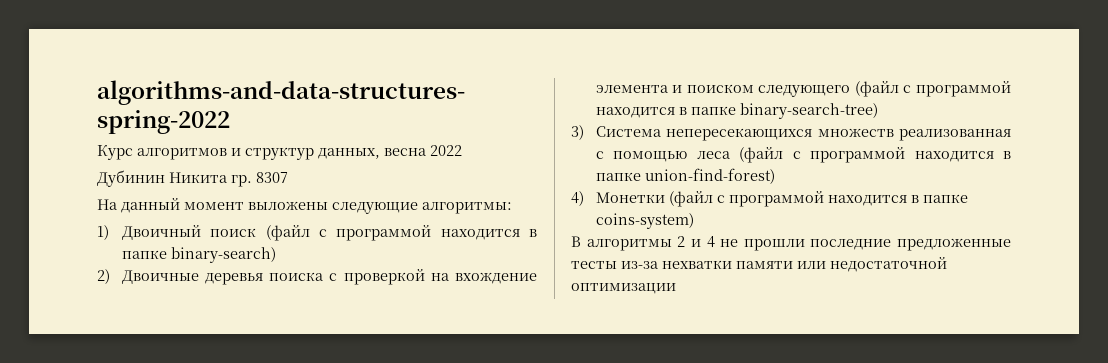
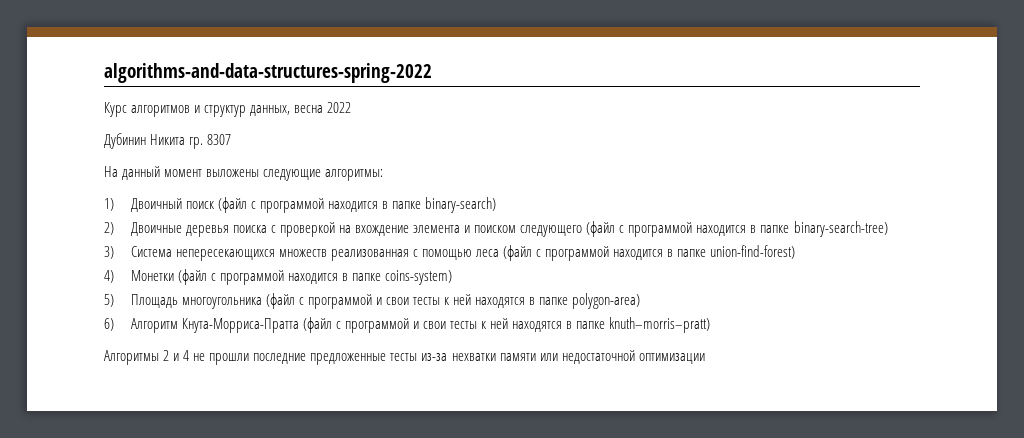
[571,236,672,251] В алгоритмы -> [104,293,641,309] [104,317,711,333] [104,350,159,365] 5) Площадь многоугольника (файл с программой и свои тесты к ней находятся в папке polygon-area) // 6) Алгоритм Кнута-Морриса-Пратта (файл с программой и свои тесты к ней находятся в папке knuth–morris–pratt) // Алгоритмы

